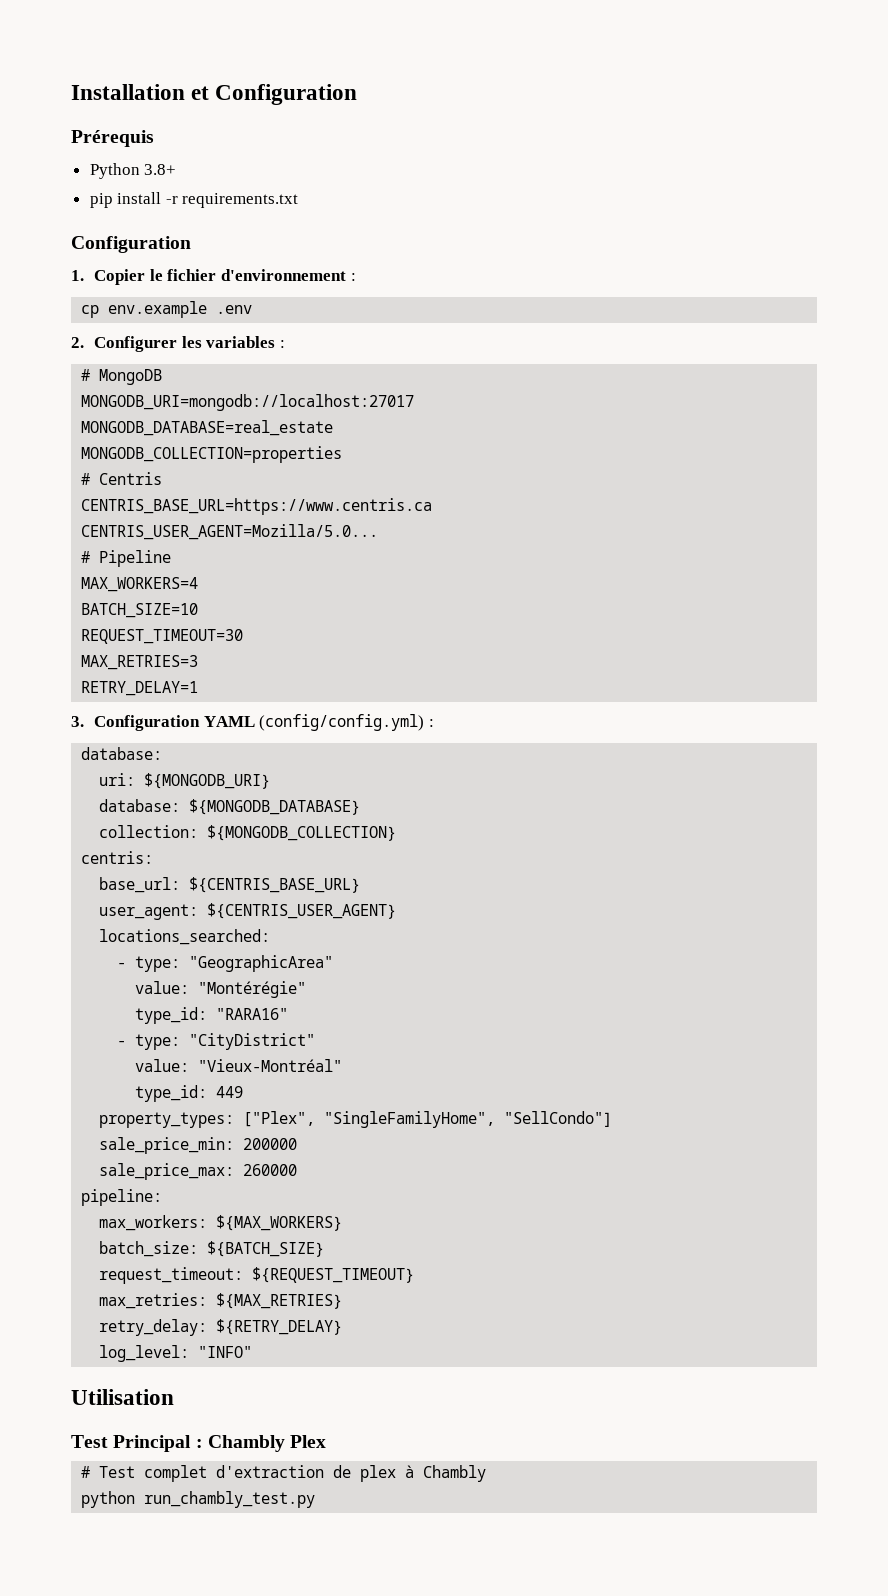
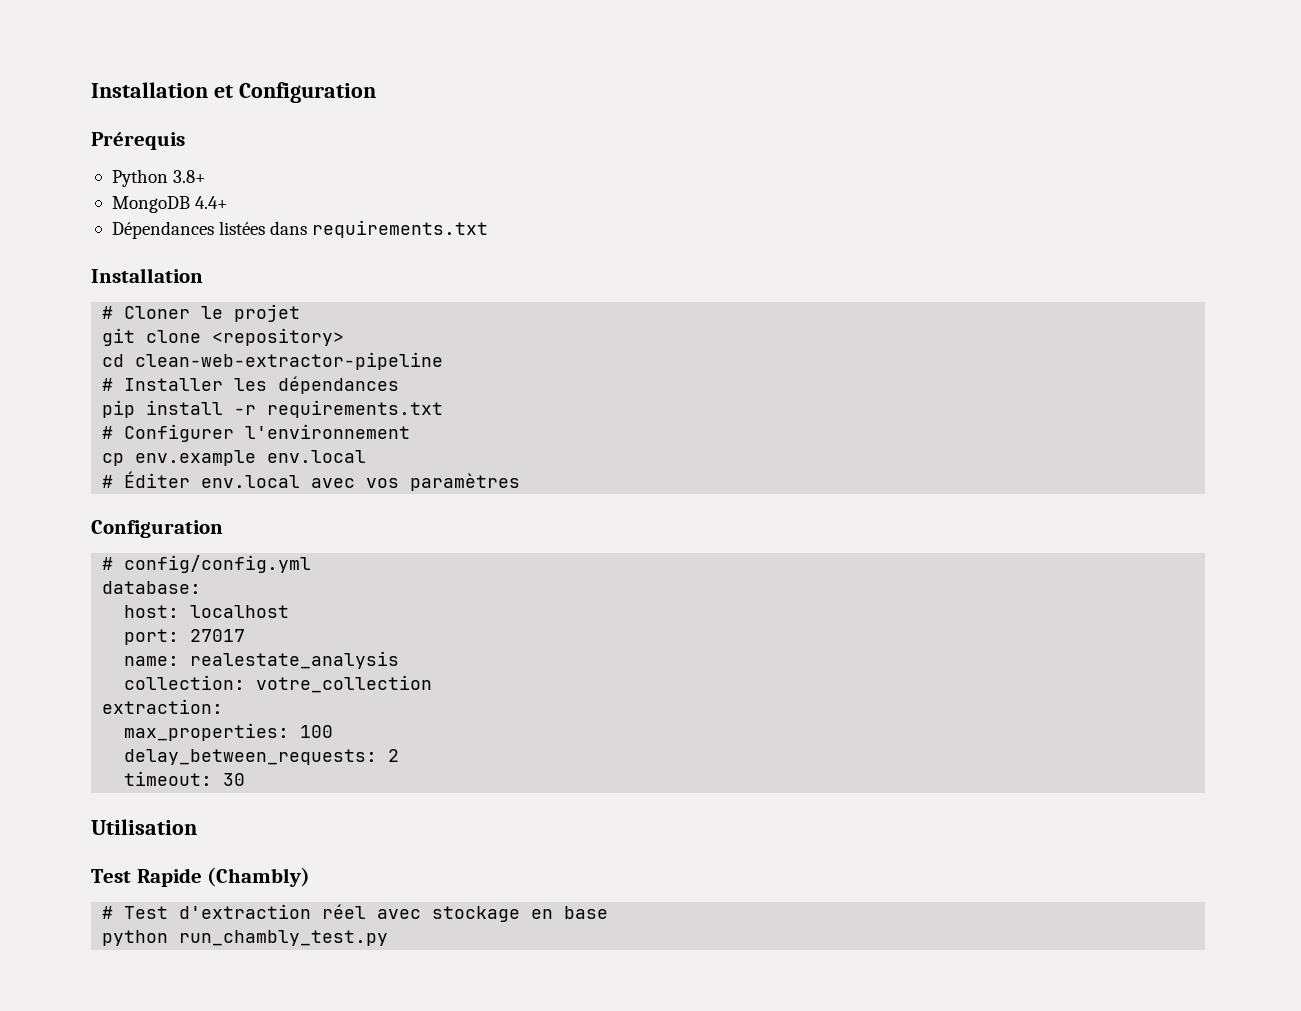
[89,192,299,208] [71,236,191,253] [71,269,356,285] [81,301,253,318] [71,336,286,352] [81,369,163,385] [81,394,415,411] [81,420,334,436] [81,446,343,463] [81,472,163,485] [81,498,433,515] [81,524,379,540] [81,550,172,567] [81,577,199,592] [81,603,199,618] [81,629,244,644] [81,655,199,670] [81,681,199,696] [71,714,435,731] [81,747,163,760] [99,773,271,789] [99,799,361,815] [99,825,397,841] [81,851,154,864] [99,877,361,893] [99,903,397,920] [99,929,271,945] [117,955,334,972] [135,981,307,998] [135,1007,289,1024] [117,1033,316,1050] [135,1059,343,1072] [135,1085,244,1102] [99,1111,613,1128] [99,1137,298,1154] [99,1163,298,1180] [81,1189,163,1206] [99,1215,343,1231] [99,1241,325,1257] [99,1267,415,1284] [99,1293,343,1309] [99,1319,343,1336] [99,1345,253,1362] [71,1389,174,1405] [71,1435,327,1452] [81,1465,487,1482] pip install -r requirements.txt // Configuration // 1. Copier le fichier d'environnement : // cp env.example .env // 2. Configurer les variables : // # MongoDB // MONGODB_URI=mongodb://localhost:27017 // MONGODB_DATABASE=real_estate // MONGODB_COLLECTION=properties // # Centris // CENTRIS_BASE_URL=https://www.centris.ca // CENTRIS_USER_AGENT=Mozilla/5.0... // # Pipeline // MAX_WORKERS=4 // BATCH_SIZE=10 // REQUEST_TIMEOUT=30 // MAX_RETRIES=3 // RETRY_DELAY=1 // 3. Configuration YAML (config/config.yml) : // database: // uri: ${MONGODB_URI} // database: ${MONGODB_DATABASE} // collection: ${MONGODB_COLLECTION} // centris: // base_url: ${CENTRIS_BASE_URL} // user_agent: ${CENTRIS_USER_AGENT} // locations_searched: // - type: "GeographicArea" // value: "Montérégie" // type_id: "RARA16" // - type: "CityDistrict" // value: "Vieux-Montréal" // type_id: 449 // property_types: ["Plex", "SingleFamilyHome", "SellCondo"] // sale_price_min: 200000 // sale_price_max: 260000 // pipeline: // max_workers: ${MAX_WORKERS} // batch_size: ${BATCH_SIZE} // request_timeout: ${REQUEST_TIMEOUT} // max_retries: ${MAX_RETRIES} // retry_delay: ${RETRY_DELAY} // log_level: "INFO" // Utilisation // Test Principal : Chambly Plex // # Test complet d'extraction de plex à Chambly -> [111,196,229,213] [111,220,489,239] [91,268,203,283] [102,304,301,322] [102,328,345,346] [102,352,444,370] [102,376,400,394] [102,400,444,418] [102,424,411,442] [102,450,367,466] [102,471,521,491] [91,520,223,538] [102,555,312,573] [102,581,202,594] [124,605,290,618] [124,629,246,645] [124,651,400,669] [124,675,433,693] [102,699,224,714] [124,723,334,741] [124,749,400,765] [124,771,246,786] [91,819,197,835] [91,867,311,887] [102,904,609,922] MongoDB 4.4+ // Dépendances listées dans requirements.txt // Installation // # Cloner le projet // git clone <repository> // cd clean-web-extractor-pipeline // # Installer les dépendances // pip install -r requirements.txt // # Configurer l'environnement // cp env.example env.local // # Éditer env.local avec vos paramètres // Configuration // # config/config.yml // database: // host: localhost // port: 27017 // name: realestate_analysis // collection: votre_collection // extraction: // max_properties: 100 // delay_between_requests: 2 // timeout: 30 // Utilisation // Test Rapide (Chambly) // # Test d'extraction réel avec stockage en base

